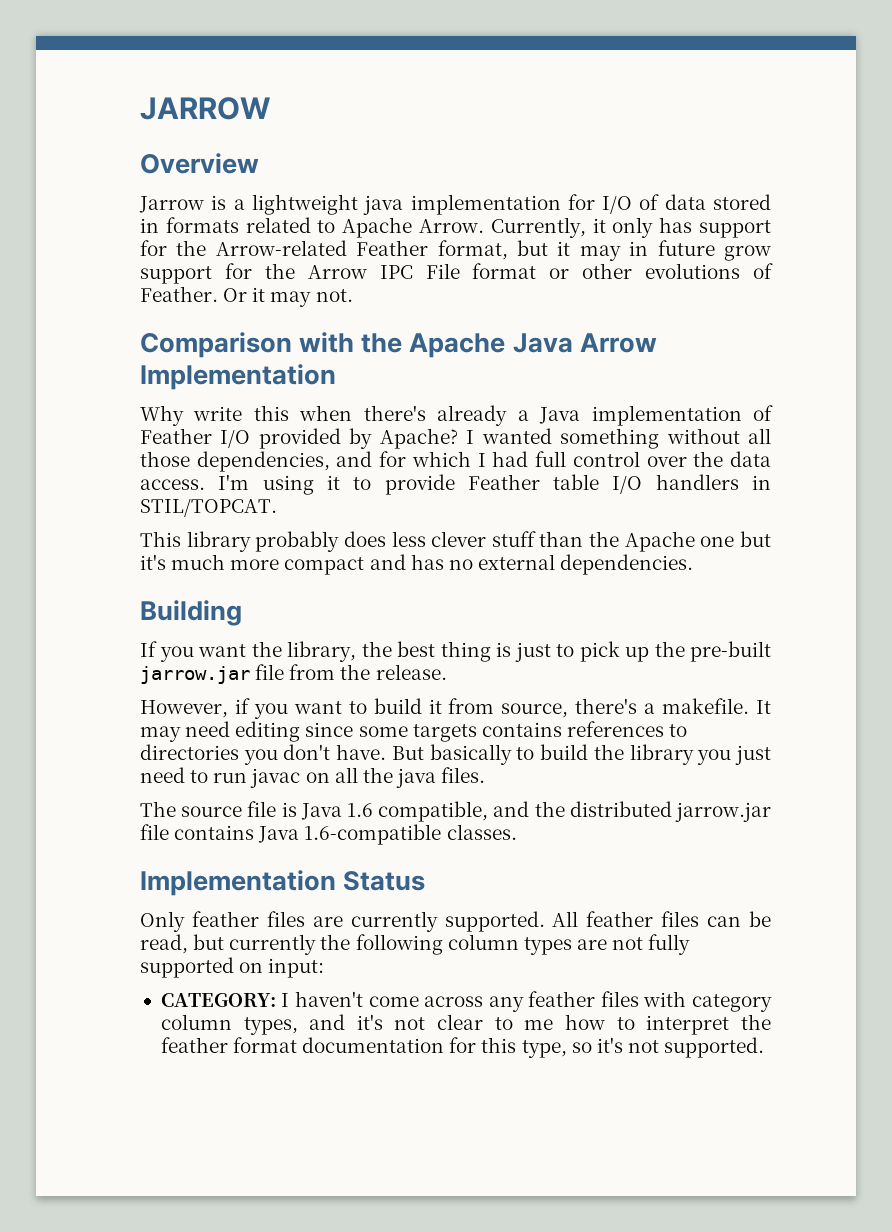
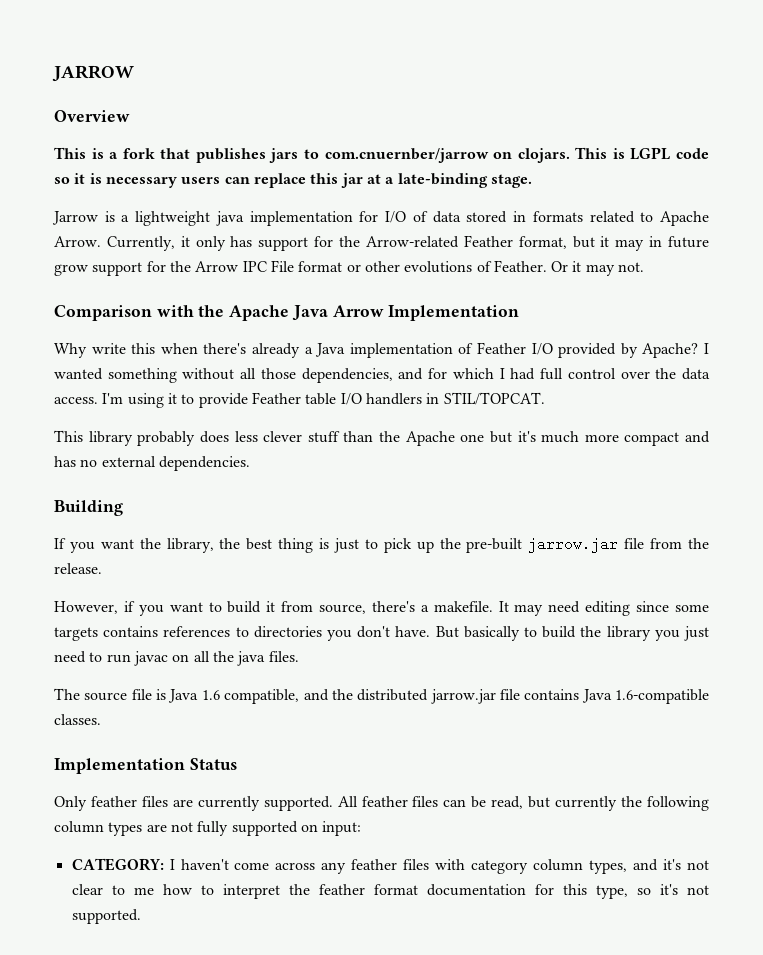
(259, 163) none -> [54,147,709,163] [54,173,532,188] // This is a fork that publishes jars to com.cnuernber/jarrow on clojars. This is LGPL code so it is necessary users can replace this jar at a late-binding stage.

